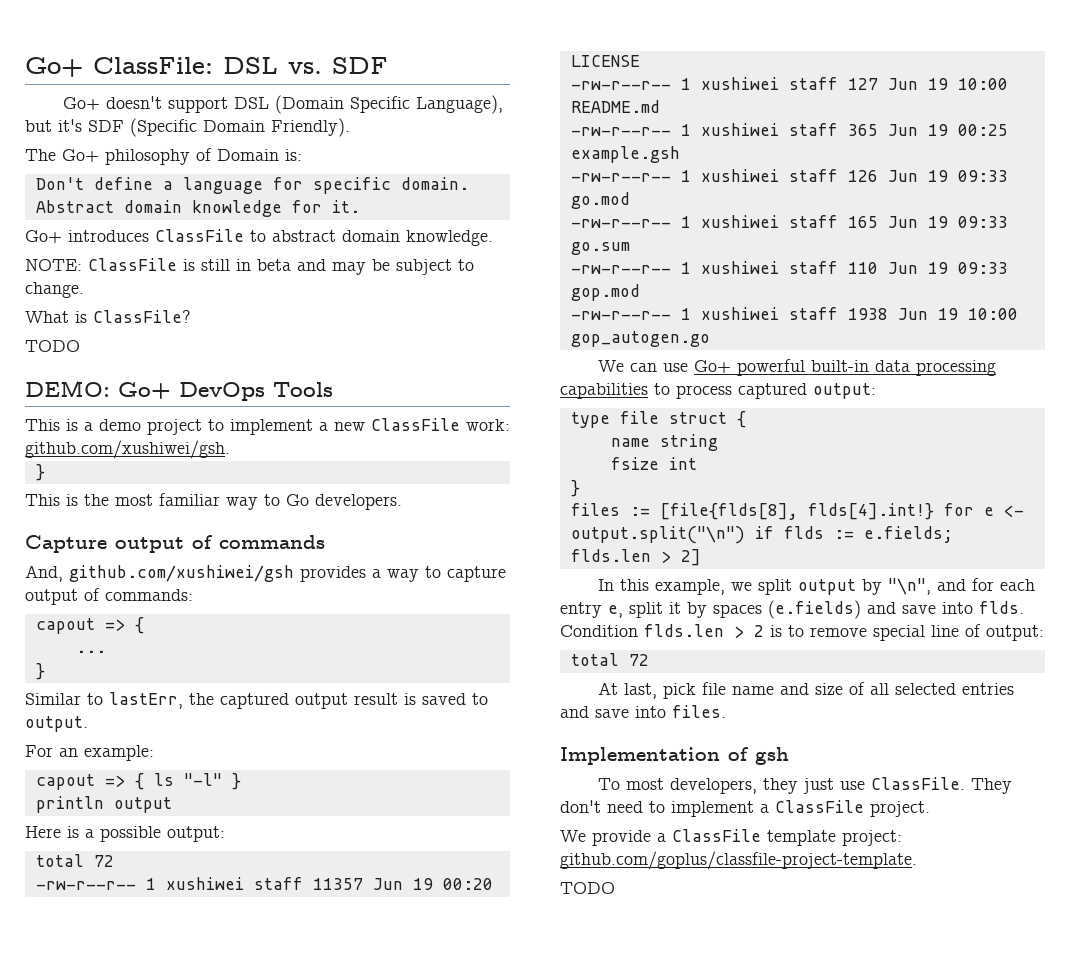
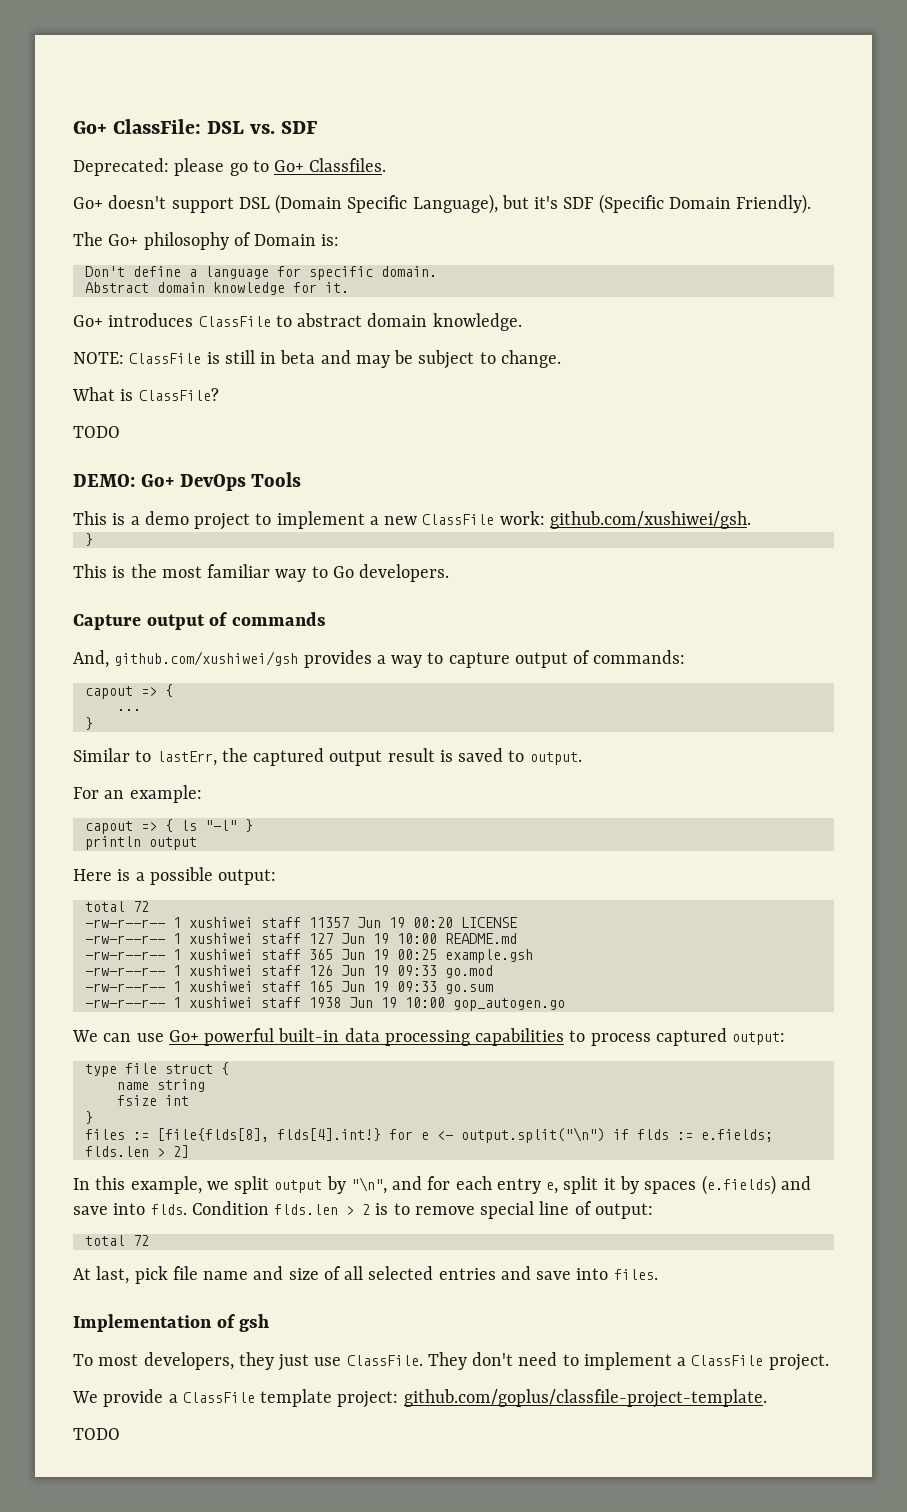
(388, 65) none -> [73,158,387,176] // Deprecated: please go to Go+ Classfiles.
[570,261,1008,274] [570,284,640,301] // -rw-r--r-- 1 xushiwei staff 110 Jun 19 09:33 gop.mod -> (493, 989) none

